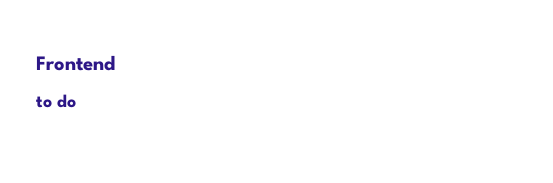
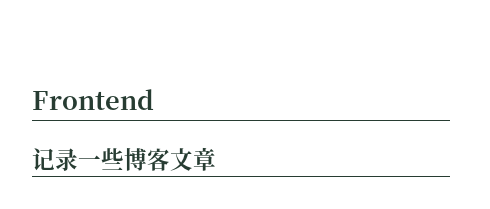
[36,94,76,108] to do -> [32,147,216,171] 记录一些博客文章

